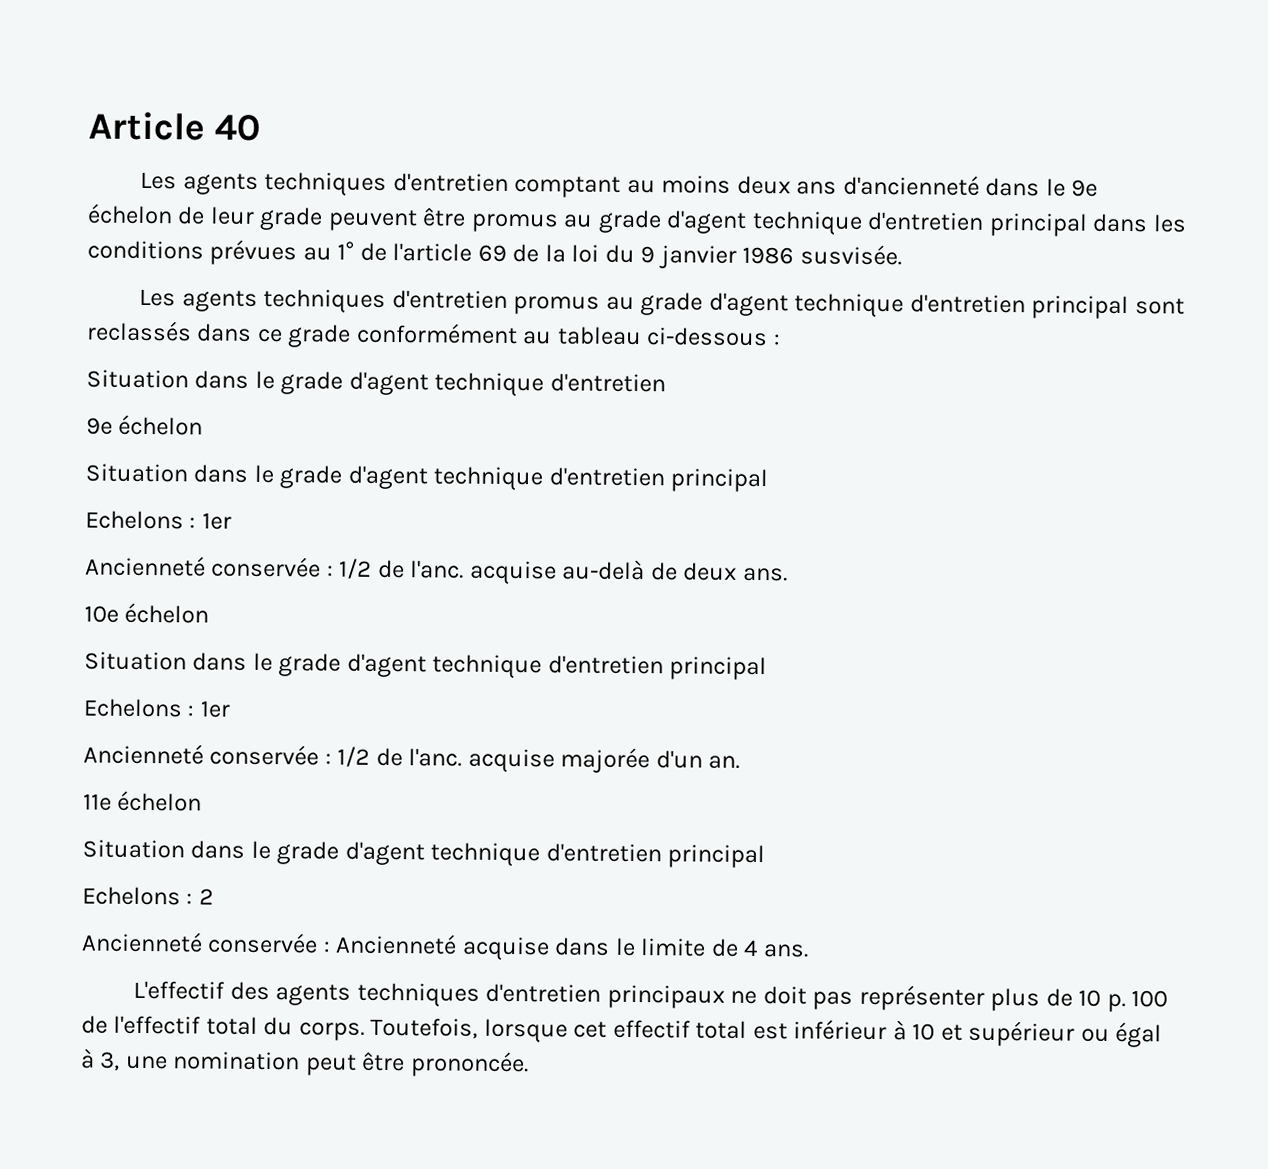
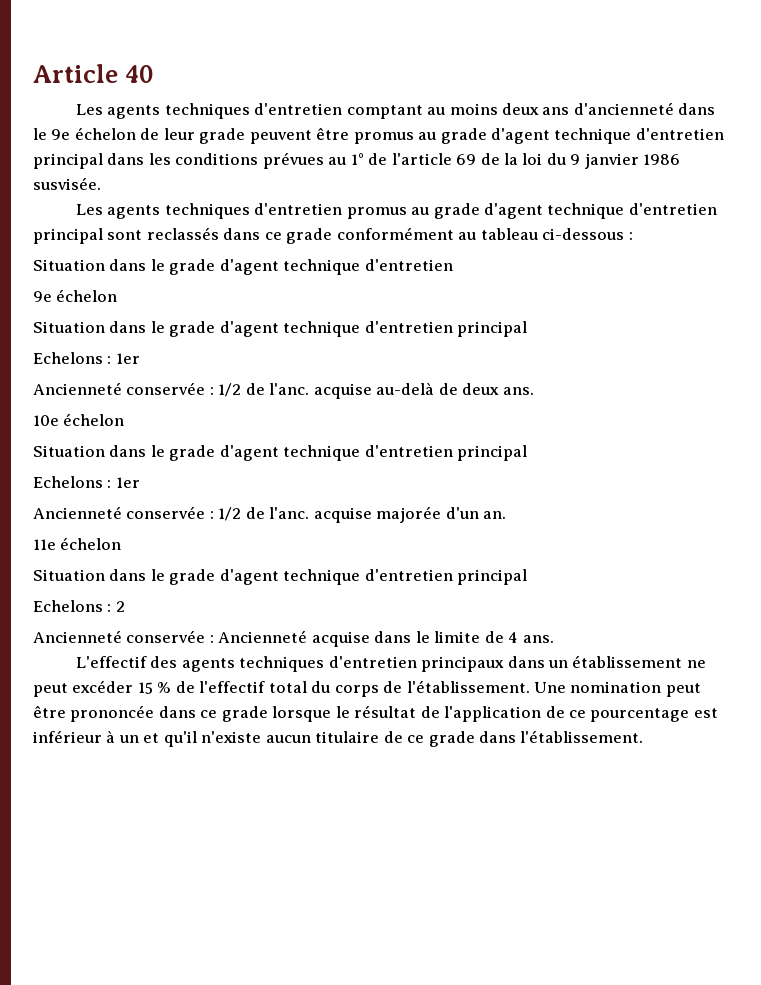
[730,984,1169,1013] [81,1015,1163,1048] [81,1048,529,1078] ne doit pas représenter plus de 10 p. 100 de l'effectif total du corps. Toutefois, lorsque cet effectif total est inférieur à 10 et supérieur ou égal à 3, une nomination peut être prononcée. -> [507,655,706,668] [33,680,701,697] [33,705,718,722] [33,730,644,747] dans un établissement ne peut excéder 15 % de l'effectif total du corps de l'établissement. Une nomination peut être prononcée dans ce grade lorsque le résultat de l'application de ce pourcentage est inférieur à un et qu'il n'existe aucun titulaire de ce grade dans l'établissement.

